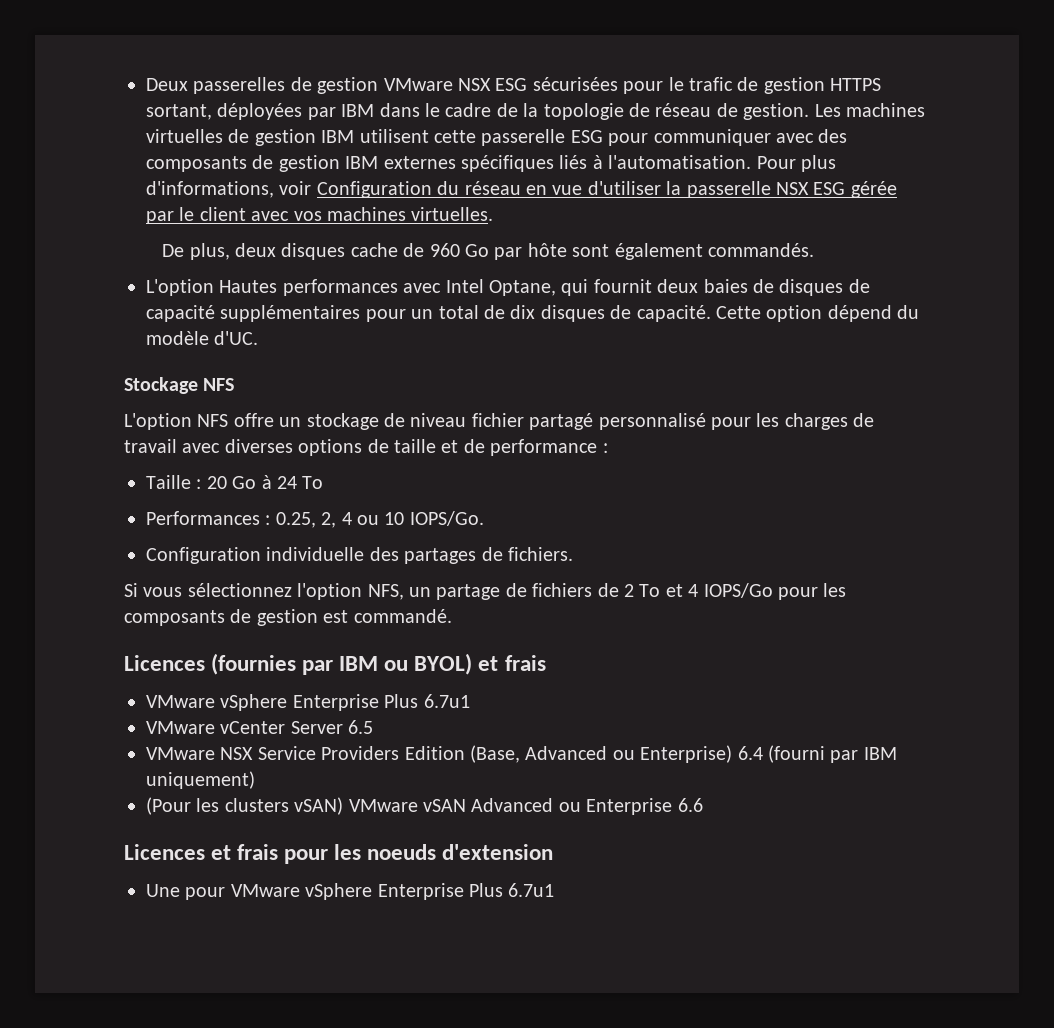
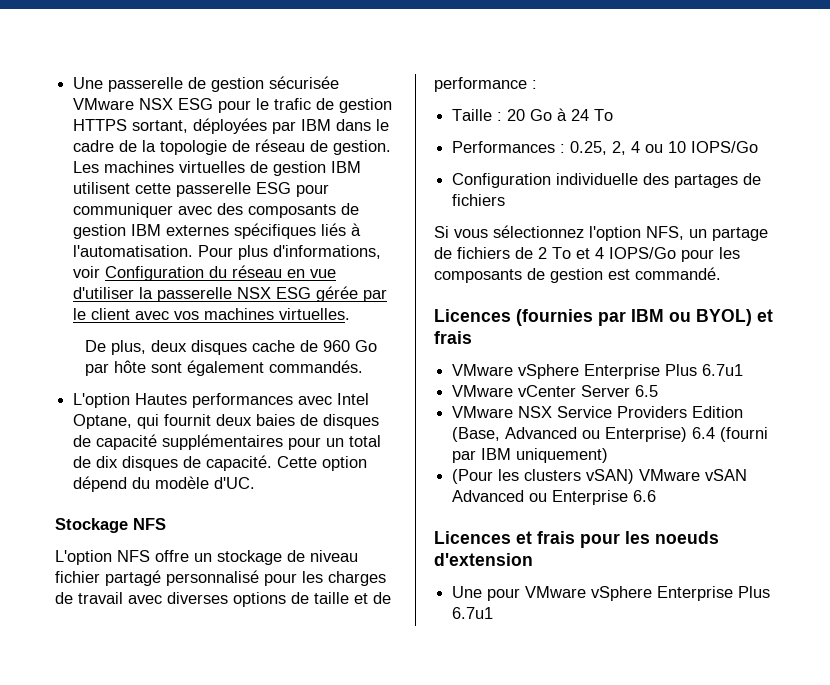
[146,77,379,94] Deux passerelles de gestion -> [73,76,340,92] Une passerelle de gestion sécurisée
[532,77,618,91] sécurisées -> (214, 104) none
[409,511,484,526] IOPS/Go. -> [691,141,759,153] IOPS/Go
[507,547,573,561] fichiers. -> [452,194,506,206] fichiers

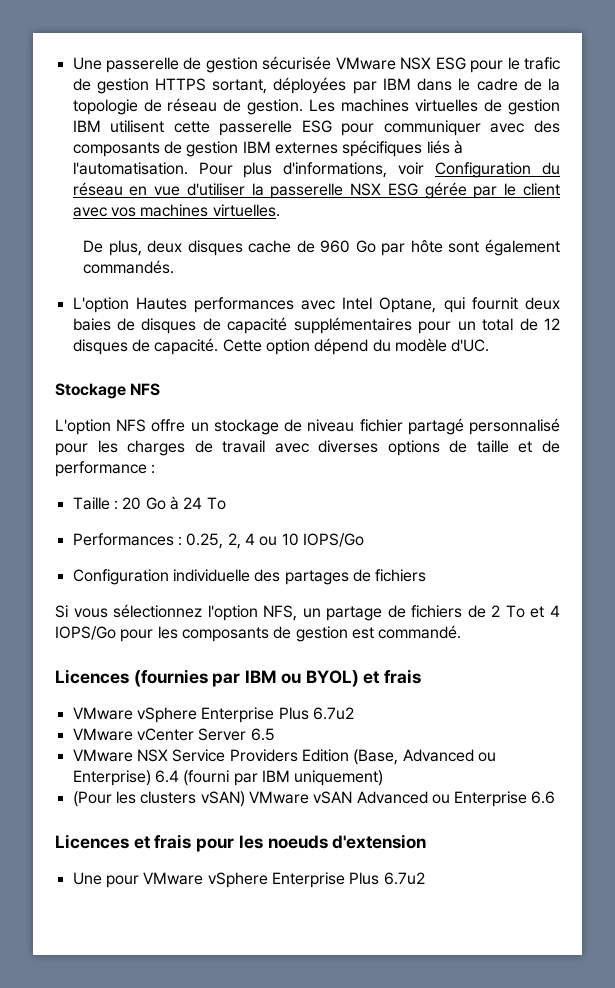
[96,456,119,468] dix -> [544,318,560,330] 12
[702,364,744,376] 6.7u1 -> [312,707,354,720] 6.7u2
[452,607,494,619] 6.7u1 -> [383,872,425,885] 6.7u2

